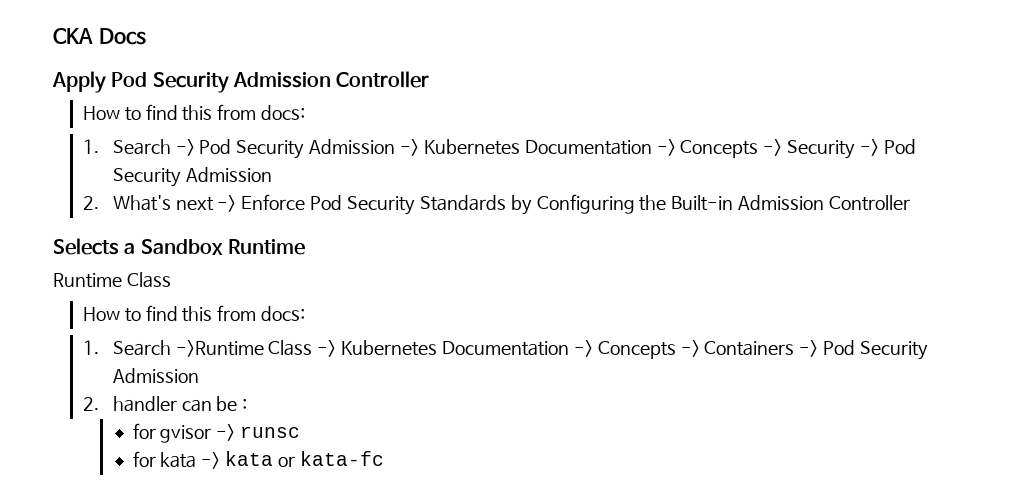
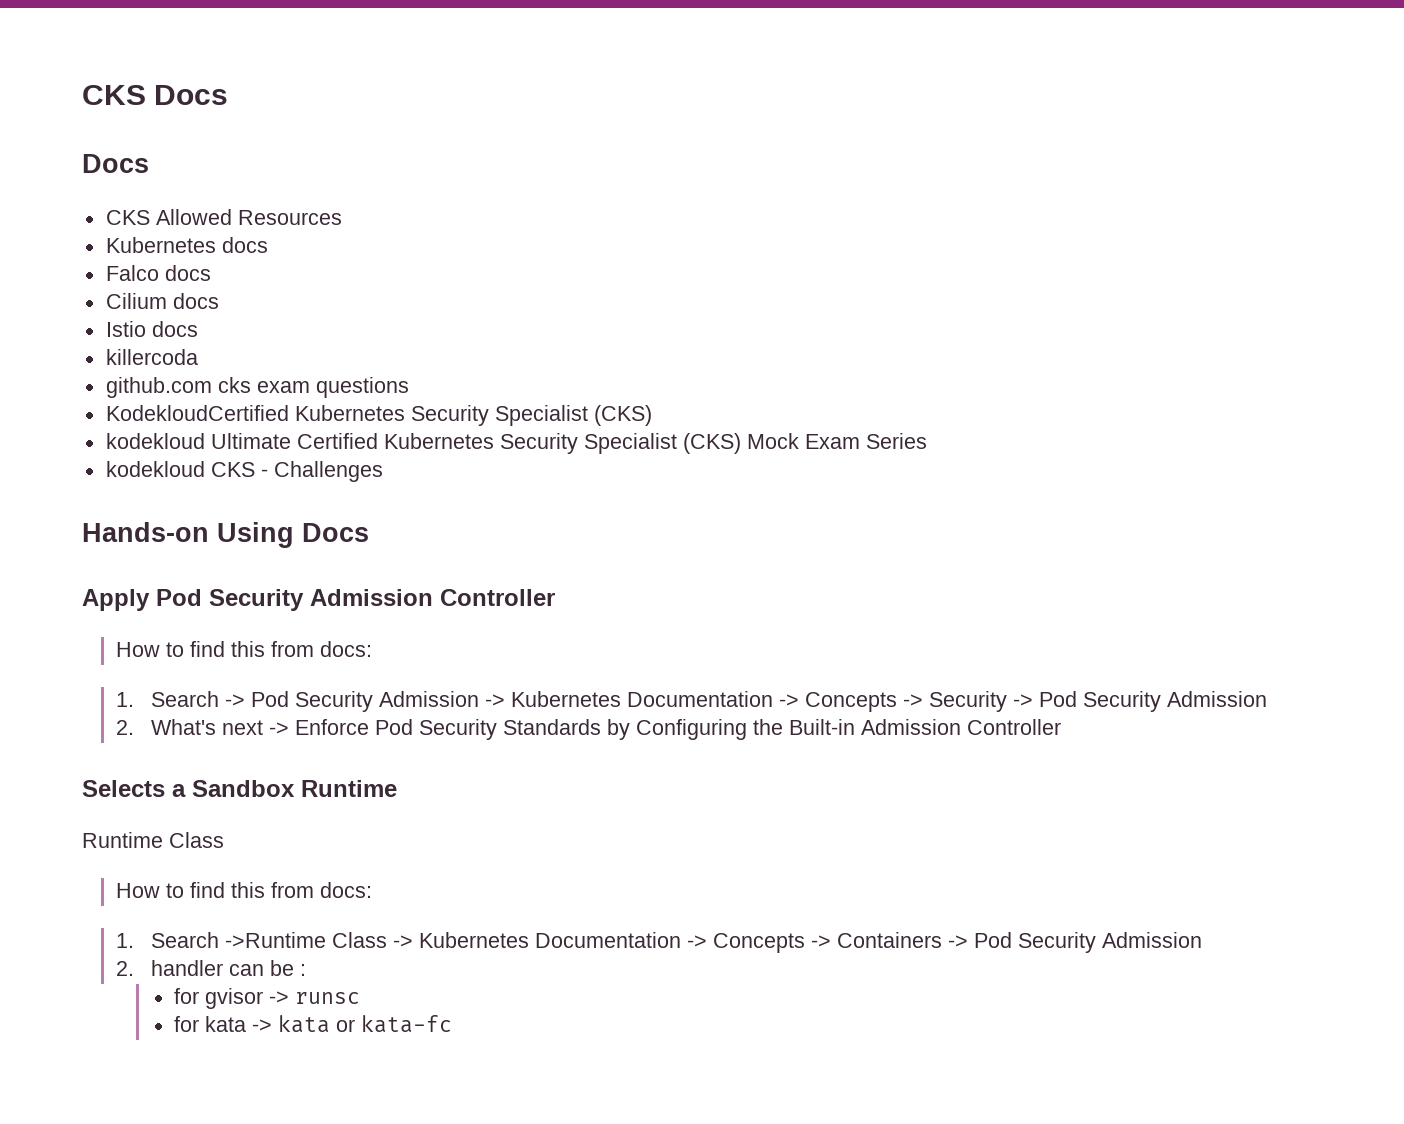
[53,28,93,44] CKA -> [82,85,229,105] [82,154,149,173] [105,209,342,225] [105,237,268,253] [105,265,211,281] [105,293,219,309] [105,321,198,337] [105,349,198,365] [105,377,409,398] [105,405,652,426] [105,433,927,454] [105,461,383,482] [82,522,294,548] CKS Docs // Docs // CKS Allowed Resources // Kubernetes docs // Falco docs // Cilium docs // Istio docs // killercoda // github.com cks exam questions // KodekloudCertified Kubernetes Security Specialist (CKS) // kodekloud Ultimate Certified Kubernetes Security Specialist (CKS) Mock Exam Series // kodekloud CKS - Challenges // Hands-on Using

